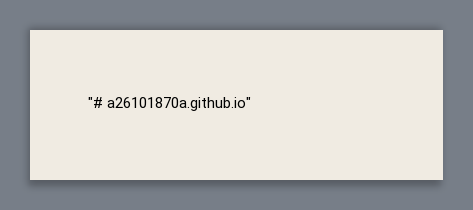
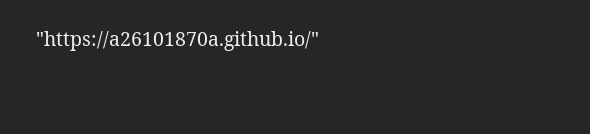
[88,97,252,111] "# a26101870a.github.io" -> [36,31,319,51] "https://a26101870a.github.io/"

